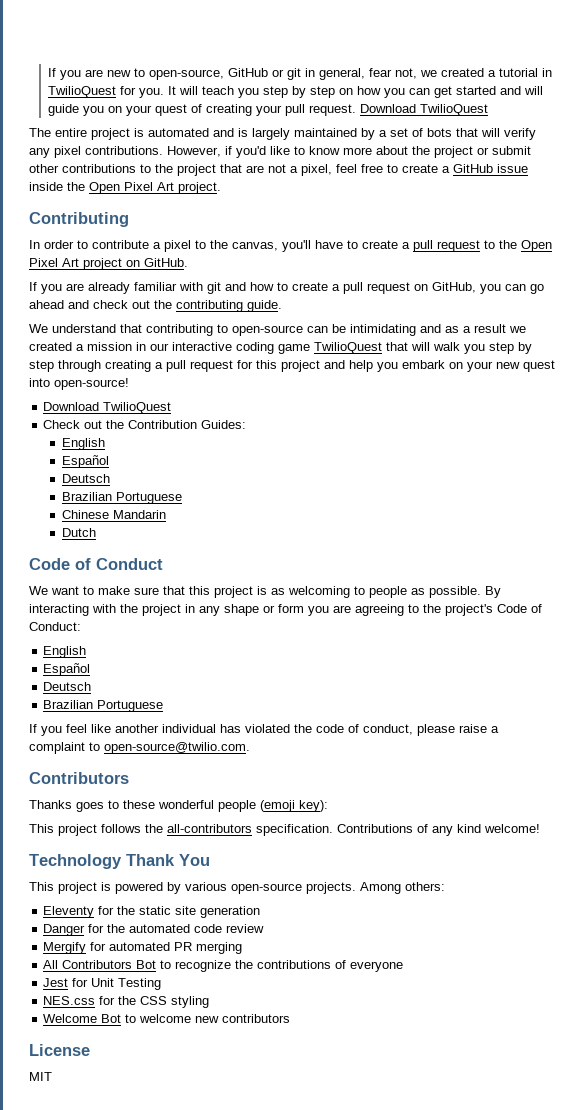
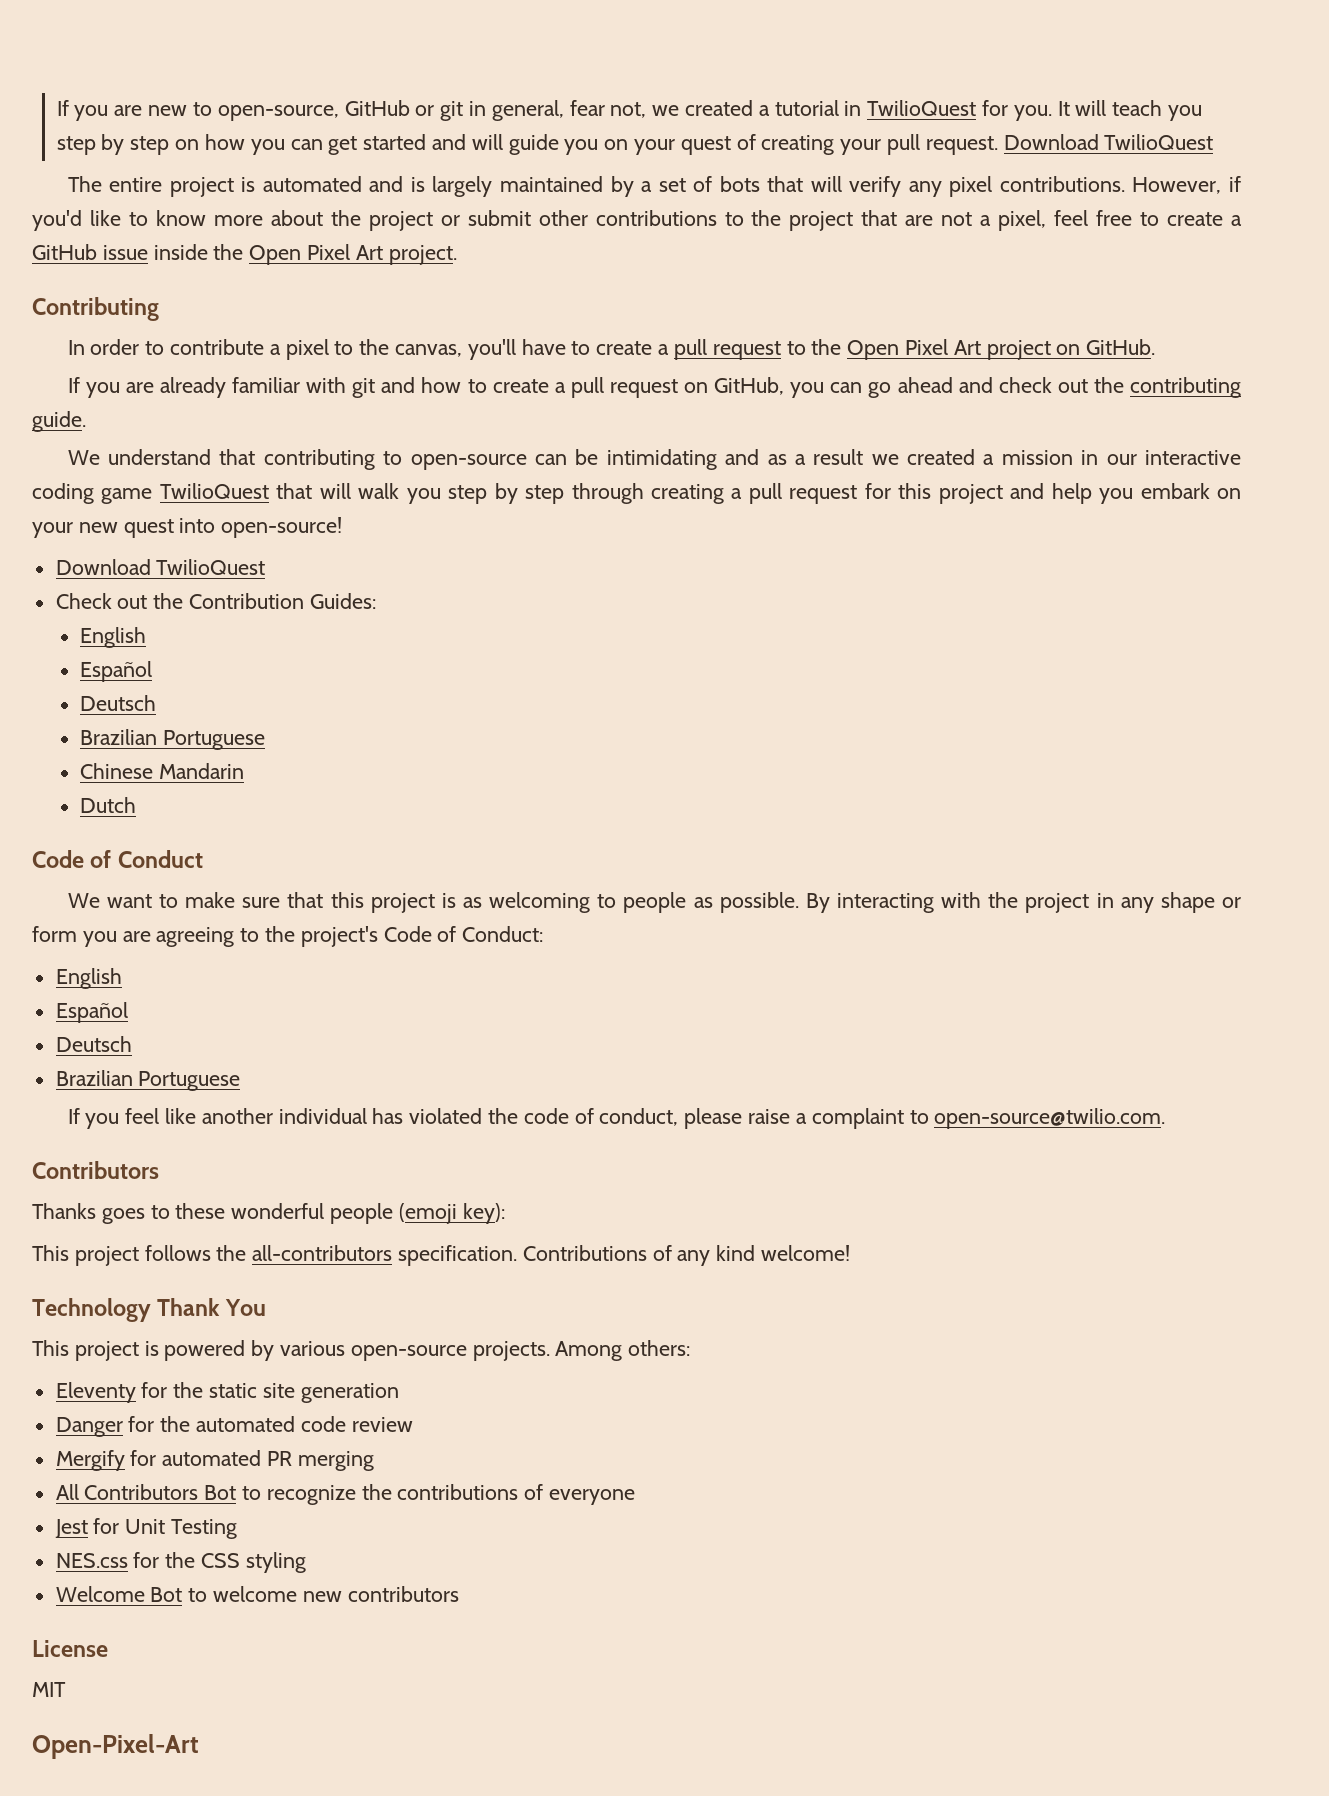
(52, 1076) none -> [32,1734,199,1759] // Open-Pixel-Art

